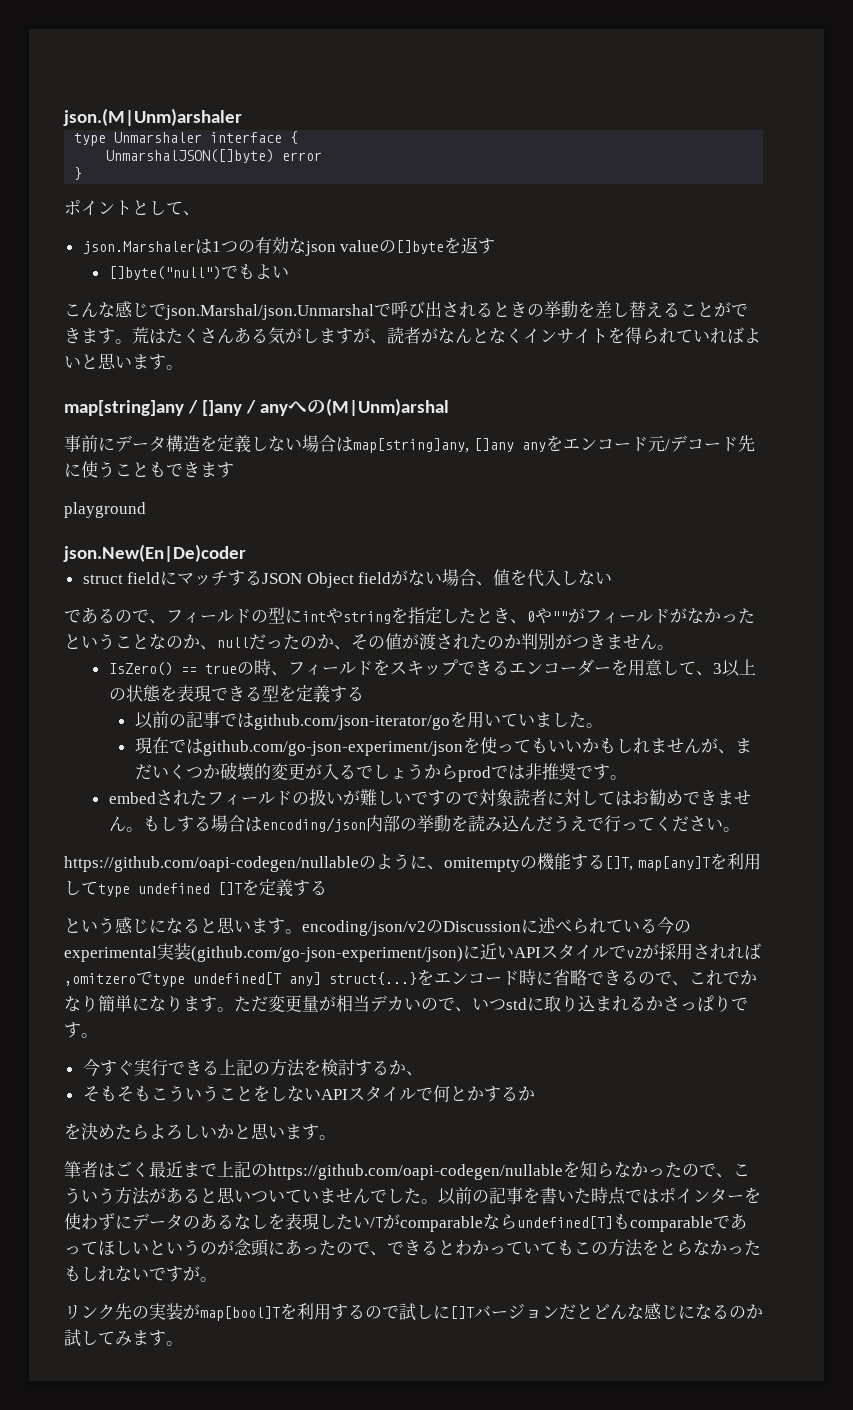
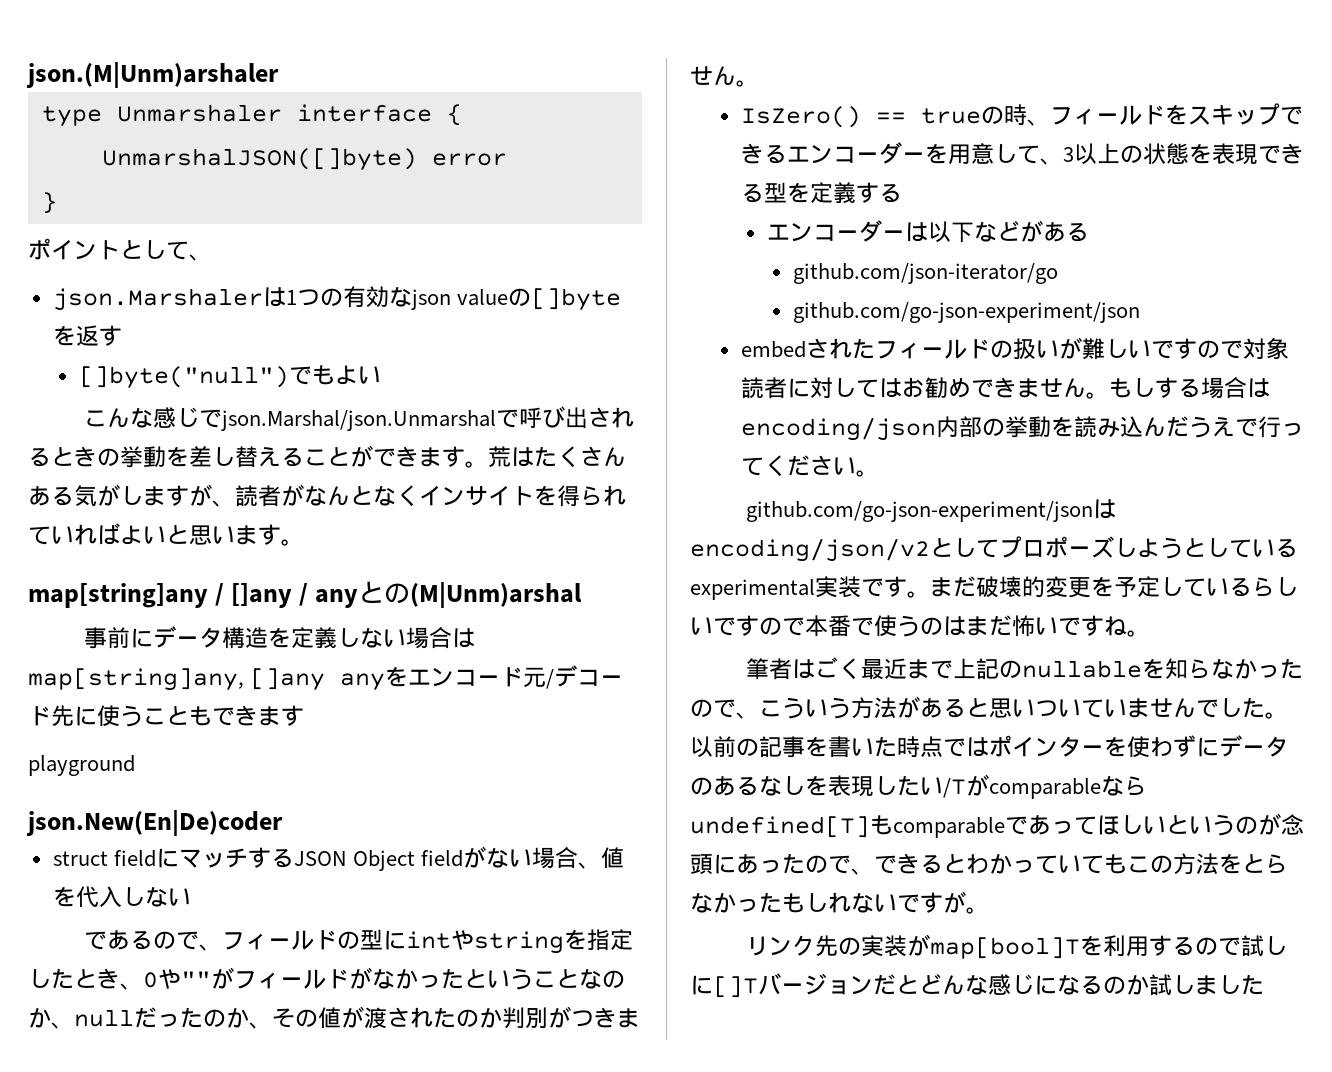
[287,401,307,413] へ -> [358,581,385,604] と
[134,711,603,730] [134,737,752,756] [134,762,627,782] 以前の記事ではgithub.com/json-iterator/goを用いていました。 // 現在ではgithub.com/go-json-experiment/jsonを使ってもいいかもしれませんが、まだいくつか破壊的変更が入るでしょうからprodでは非推奨です。 -> [766,220,1089,243] [792,263,1058,284] [792,302,1140,323] エンコーダーは以下などがある // github.com/json-iterator/go // github.com/go-json-experiment/json
[64,853,761,872] [64,879,327,897] [64,916,691,936] [64,943,761,962] [64,969,757,987] [64,995,748,1012] [64,1022,98,1038] [82,1058,423,1077] [82,1085,535,1102] [64,1123,319,1140] https://github.com/oapi-codegen/nullableのように、omitemptyの機能する[]T, map[any]Tを利用してtype undefined []Tを定義する // という感じになると思います。encoding/json/v2のDiscussionに述べられている今のexperimental実装(github.com/go-json-experiment/json)に近いAPIスタイルでv2が採用されれば,omitzeroでtype undefined[T any] struct{...}をエンコード時に省略できるので、これでかなり簡単になります。ただ変更量が相当デカいので、いつstdに取り込まれるかさっぱりです。 // 今すぐ実行できる上記の方法を検討するか、 // そもそもこういうことをしないAPIスタイルで何とかするか // を決めたらよろしいかと思います -> [745,499,1116,522] [690,536,1298,562] [690,576,1298,600] [690,615,1127,637] github.com/go-json-experiment/jsonはencoding/json/v2としてプロポーズしようとしているexperimental実装です。まだ破壊的変更を予定しているらしいですので本番で使うのはまだ怖いですね
[268,1164,563,1180] https://github.com/oapi-codegen/nullable -> [1021,660,1142,678] nullable
[98,1330,183,1346] てみます。 -> [1195,974,1264,995] ました

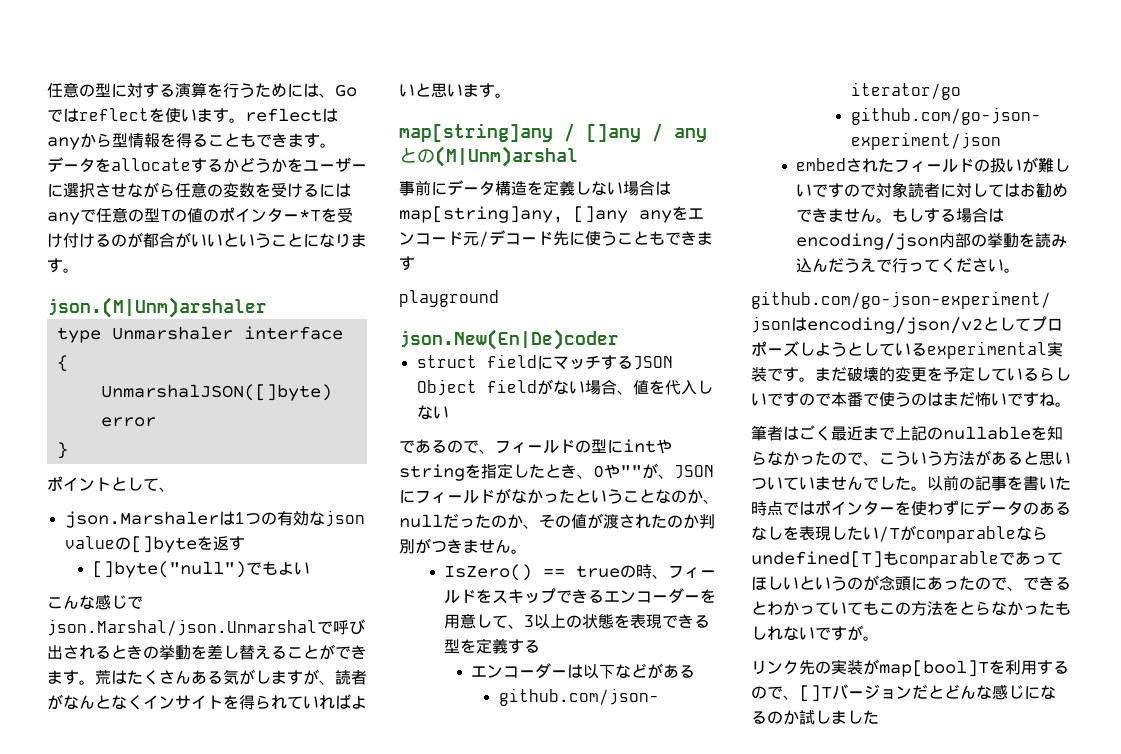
(26, 75) none -> [47,82,357,98] [47,108,338,123] [47,133,336,150] [47,157,367,173] [47,182,351,198] [47,207,353,225] [47,232,367,248] [47,258,79,273] 任意の型に対する演算を行うためには、Goではreflectを使います。reflectはanyから型情報を得ることもできます。データをallocateするかどうかをユーザーに選択させながら任意の変数を受けるにはanyで任意の型Tの値のポインター*Tを受け付けるのが都合がいいということになります。 //
(234, 978) none -> [658,465,714,479] [399,490,415,503] 、JSONに
[1240,935,1287,957] [690,975,713,995] 試しに -> [783,695,799,700] 、

